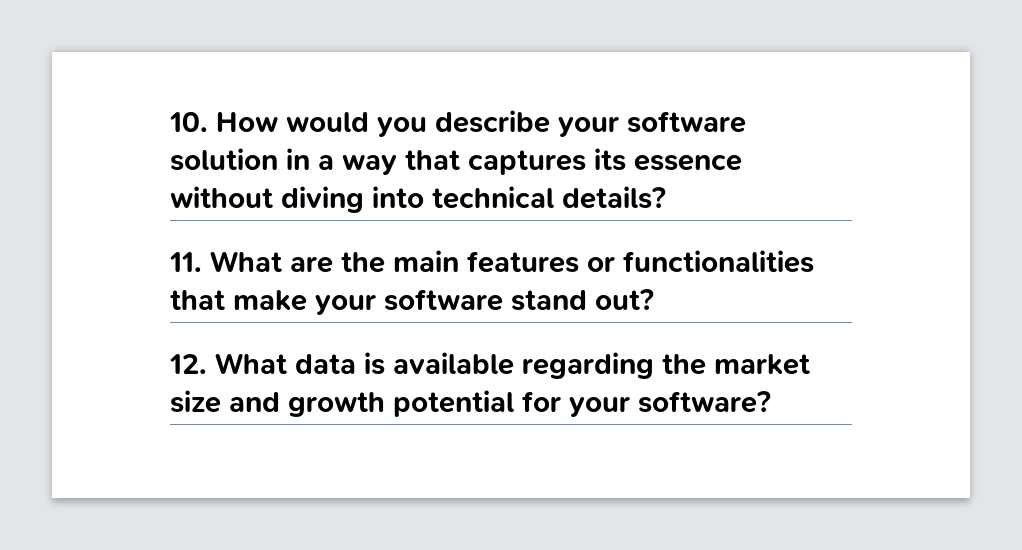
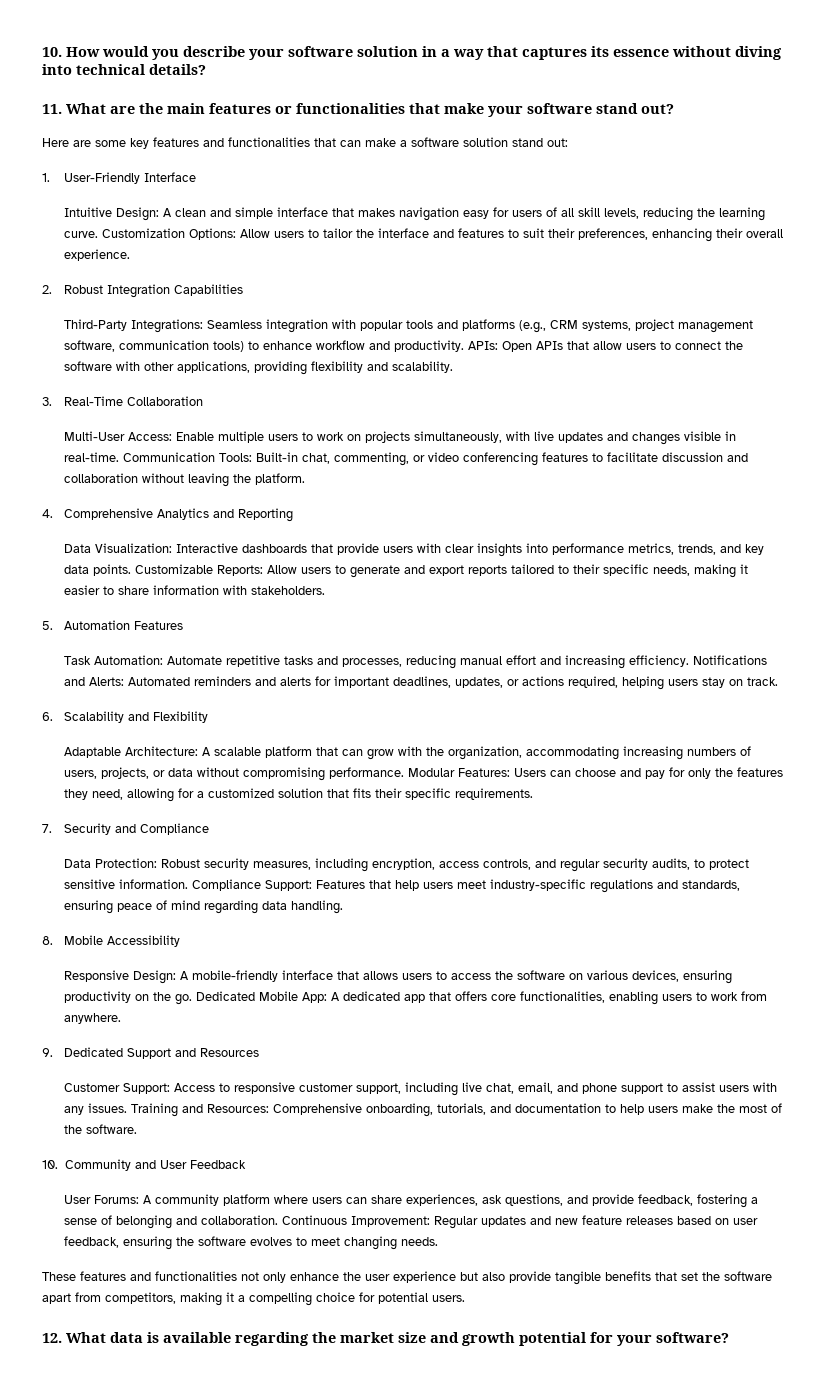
(654, 299) none -> [42,137,568,149] [42,172,197,184] [64,207,766,221] [64,228,784,242] [64,249,131,261] [42,284,244,298] [64,319,754,333] [64,340,744,352] [64,361,454,375] [42,396,204,406] [64,431,737,445] [64,452,749,466] [64,473,306,487] [42,508,294,522] [64,543,765,557] [64,564,749,578] [64,585,326,595] [42,620,184,630] [64,655,768,669] [64,676,779,690] [42,711,209,723] [64,746,752,760] [64,767,784,781] [64,788,534,802] [42,823,210,835] [64,858,750,872] [64,879,741,893] [64,900,344,914] [42,935,181,947] [64,970,733,984] [64,991,768,1005] [64,1013,122,1024] [42,1047,260,1059] [64,1082,778,1096] [64,1103,783,1117] [64,1124,138,1134] [42,1159,246,1171] [64,1194,759,1208] [64,1215,759,1229] [64,1236,439,1250] [42,1271,772,1285] [42,1292,465,1306] // Here are some key features and functionalities that can make a software solution stand out: // 1. User-Friendly Interface // Intuitive Design: A clean and simple interface that makes navigation easy for users of all skill levels, reducing the learning curve. Customization Options: Allow users to tailor the interface and features to suit their preferences, enhancing their overall experience. // 2. Robust Integration Capabilities // Third-Party Integrations: Seamless integration with popular tools and platforms (e.g., CRM systems, project management software, communication tools) to enhance workflow and productivity. APIs: Open APIs that allow users to connect the software with other applications, providing flexibility and scalability. // 3. Real-Time Collaboration // Multi-User Access: Enable multiple users to work on projects simultaneously, with live updates and changes visible in real-time. Communication Tools: Built-in chat, commenting, or video conferencing features to facilitate discussion and collaboration without leaving the platform. // 4. Comprehensive Analytics and Reporting // Data Visualization: Interactive dashboards that provide users with clear insights into performance metrics, trends, and key data points. Customizable Reports: Allow users to generate and export reports tailored to their specific needs, making it easier to share information with stakeholders. // 5. Automation Features // Task Automation: Automate repetitive tasks and processes, reducing manual effort and increasing efficiency. Notifications and Alerts: Automated reminders and alerts for important deadlines, updates, or actions required, helping users stay on track. // 6. Scalability and Flexibility // Adaptable Architecture: A scalable platform that can grow with the organization, accommodating increasing numbers of users, projects, or data without compromising performance. Modular Features: Users can choose and pay for only the features they need, allowing for a customized solution that fits their specific requirements. // 7. Security and Compliance // Data Protection: Robust security measures, including encryption, access controls, and regular security audits, to protect sensitive information. Compliance Support: Features that help users meet industry-specific regulations and standards, ensuring peace of mind regarding data handling. // 8. Mobile Accessibility // Responsive Design: A mobile-friendly interface that allows users to access the software on various devices, ensuring productivity on the go. Dedicated Mobile App: A dedicated app that offers core functionalities, enabling users to work from anywhere. // 9. Dedicated Support and Resources // Customer Support: Access to responsive customer support, including live chat, email, and phone support to assist users with any issues. Training and Resources: Comprehensive onboarding, tutorials, and documentation to help users make the most of the software. // 10. Community and User Feedback // User Forums: A community platform where users can share experiences, ask questions, and provide feedback, fostering a sense of belonging and collaboration. Continuous Improvement: Regular updates and new feature releases based on user feedback, ensuring the software evolves to meet changing needs. // These features and functionalities not only enhance the user experience but also provide tangible benefits that set the software apart from competitors, making it a compelling choice for potential users.

